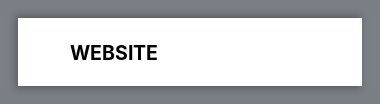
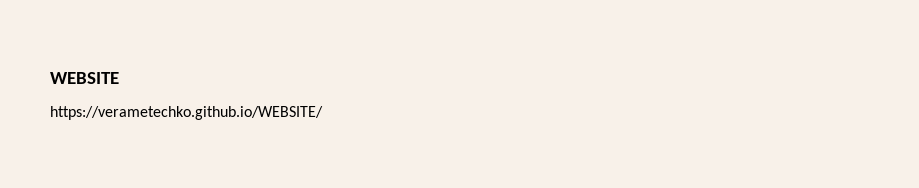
(158, 52) none -> [50,106,323,120] // https://verametechko.github.io/WEBSITE/

